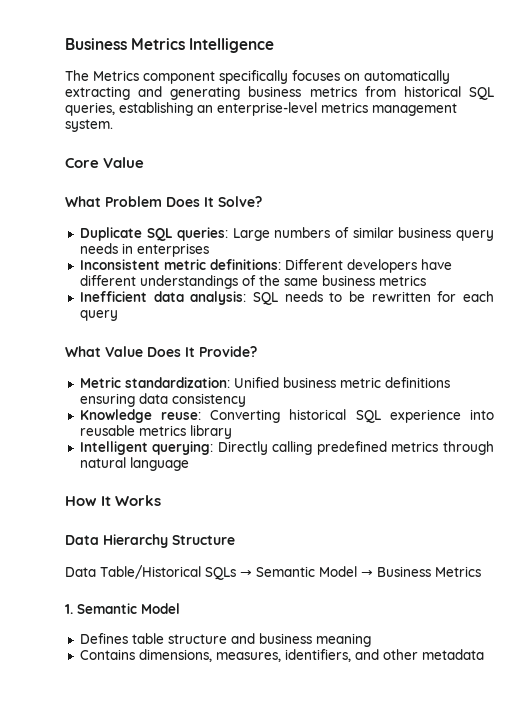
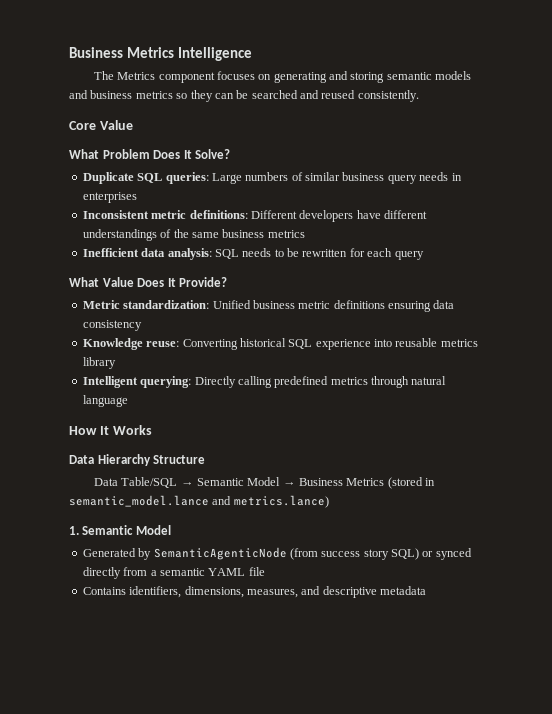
[219,70,288,84] specifically -> (215, 77) none
[364,70,450,84] [65,86,495,100] [65,102,457,116] [65,119,113,132] automatically extracting and generating business metrics from historical SQL queries, establishing an enterprise-level metrics management system. -> [273,71,472,83] [69,90,419,102] generating and storing semantic models and business metrics so they can be searched and reused consistently.
[100,565,236,580] Table/Historical SQLs -> [121,477,178,488] Table/SQL
[65,603,180,614] [79,633,371,647] // 1. Semantic Model // Defines table structure and business meaning -> [387,477,436,489] [69,495,329,508] [69,525,171,535] [82,547,472,560] [82,567,265,579] (stored in semantic_model.lance and metrics.lance) // 1. Semantic Model // Generated by SemanticAgenticNode (from success story SQL) or synced directly from a semantic YAML file
(135, 654) none -> [129,586,182,598] identifiers,
[284,649,418,662] identifiers, and other -> [301,586,377,598] and descriptive

